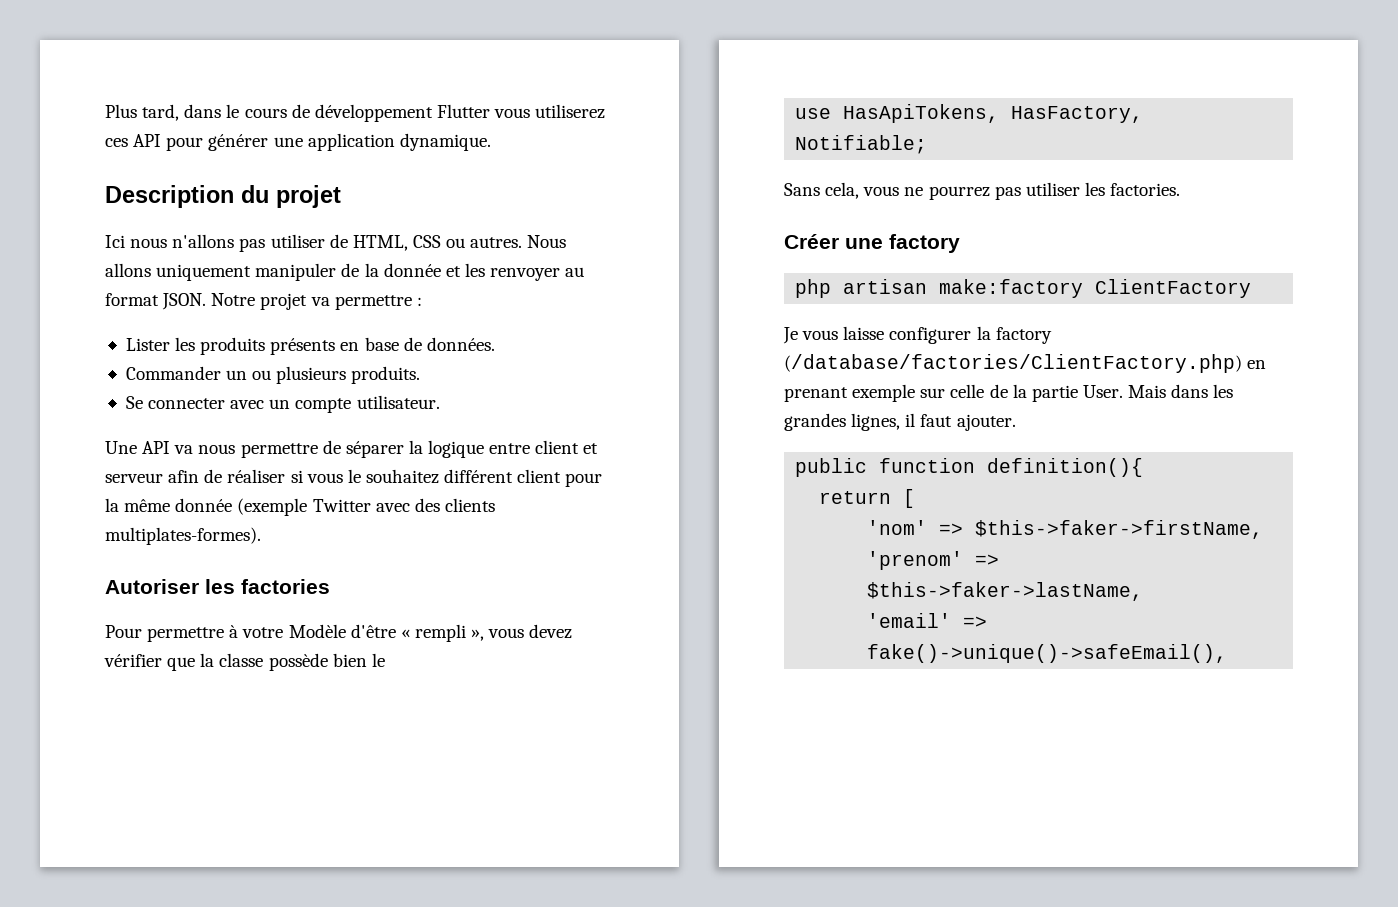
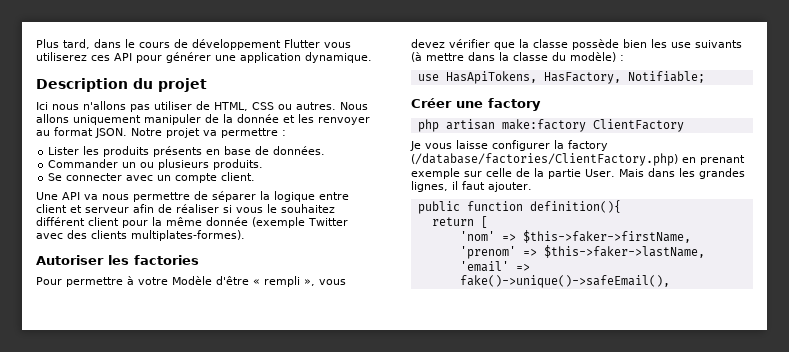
[356,395,440,409] utilisateur. -> [221,172,256,181] client.
[371,653,385,667] [795,104,1144,123] [795,135,928,154] [784,182,1181,200] le // use HasApiTokens, HasFactory, Notifiable; // Sans cela, vous ne pourrez pas utiliser les factories. -> [651,39,742,48] [411,52,624,62] [417,71,705,84] les use suivants (à mettre dans la classe du modèle) : // use HasApiTokens, HasFactory, Notifiable;

